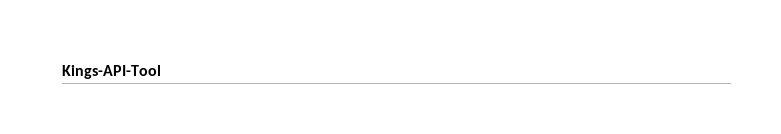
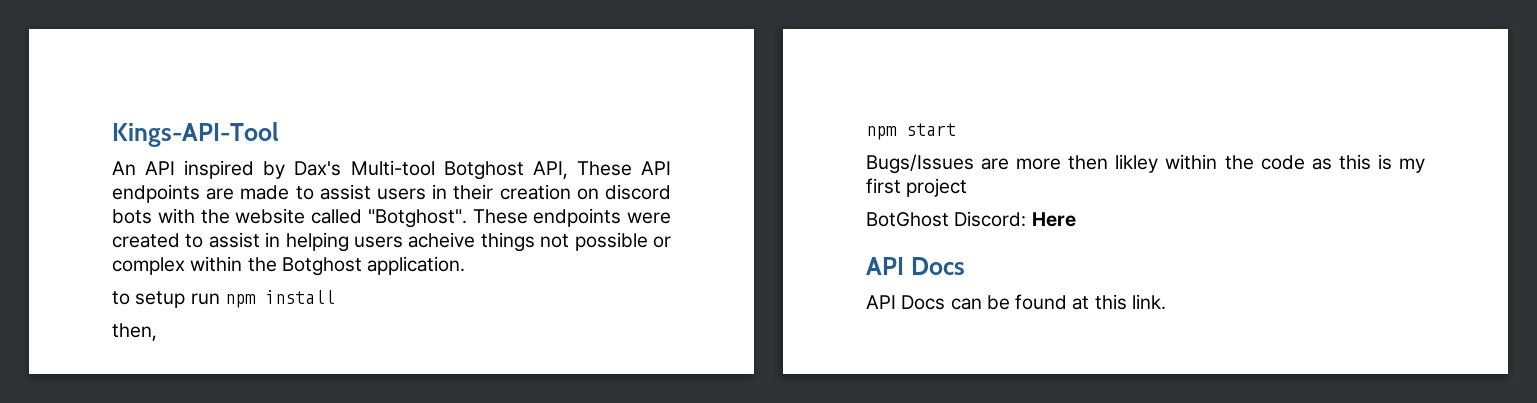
(161, 72) none -> [112,160,671,180] [112,184,671,203] [112,208,671,228] [112,232,671,252] [112,256,466,276] [112,290,335,308] [112,323,157,341] [866,123,956,140] [866,154,1426,174] [866,178,968,197] [866,211,1076,227] [866,257,965,275] [866,294,1166,310] // An API inspired by Dax's Multi-tool Botghost API, These API endpoints are made to assist users in their creation on discord bots with the website called "Botghost". These endpoints were created to assist in helping users acheive things not possible or complex within the Botghost application. // to setup run npm install // then, // npm start // Bugs/Issues are more then likley within the code as this is my first project // BotGhost Discord: Here // API Docs // API Docs can be found at this link.

